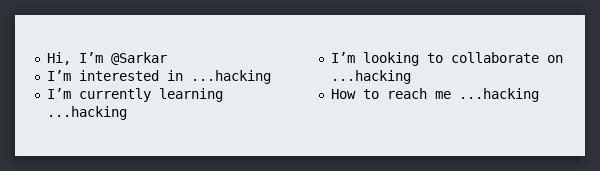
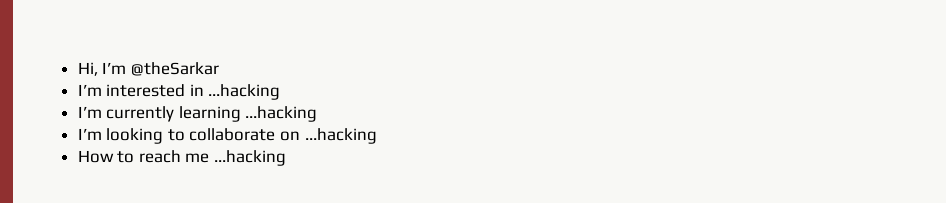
[110,52,167,65] @Sarkar -> [130,62,219,76] @theSarkar

